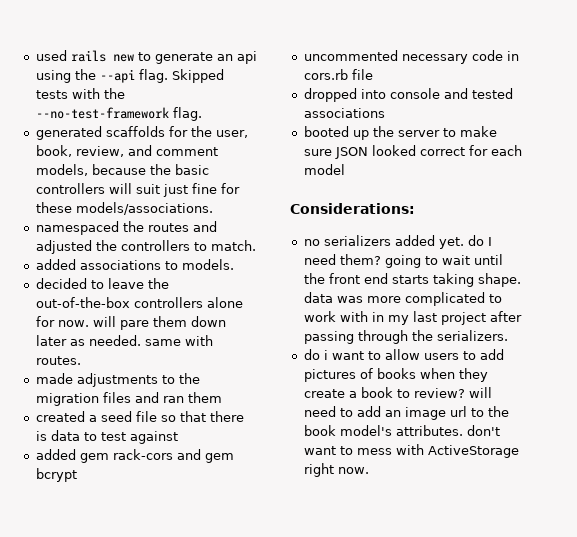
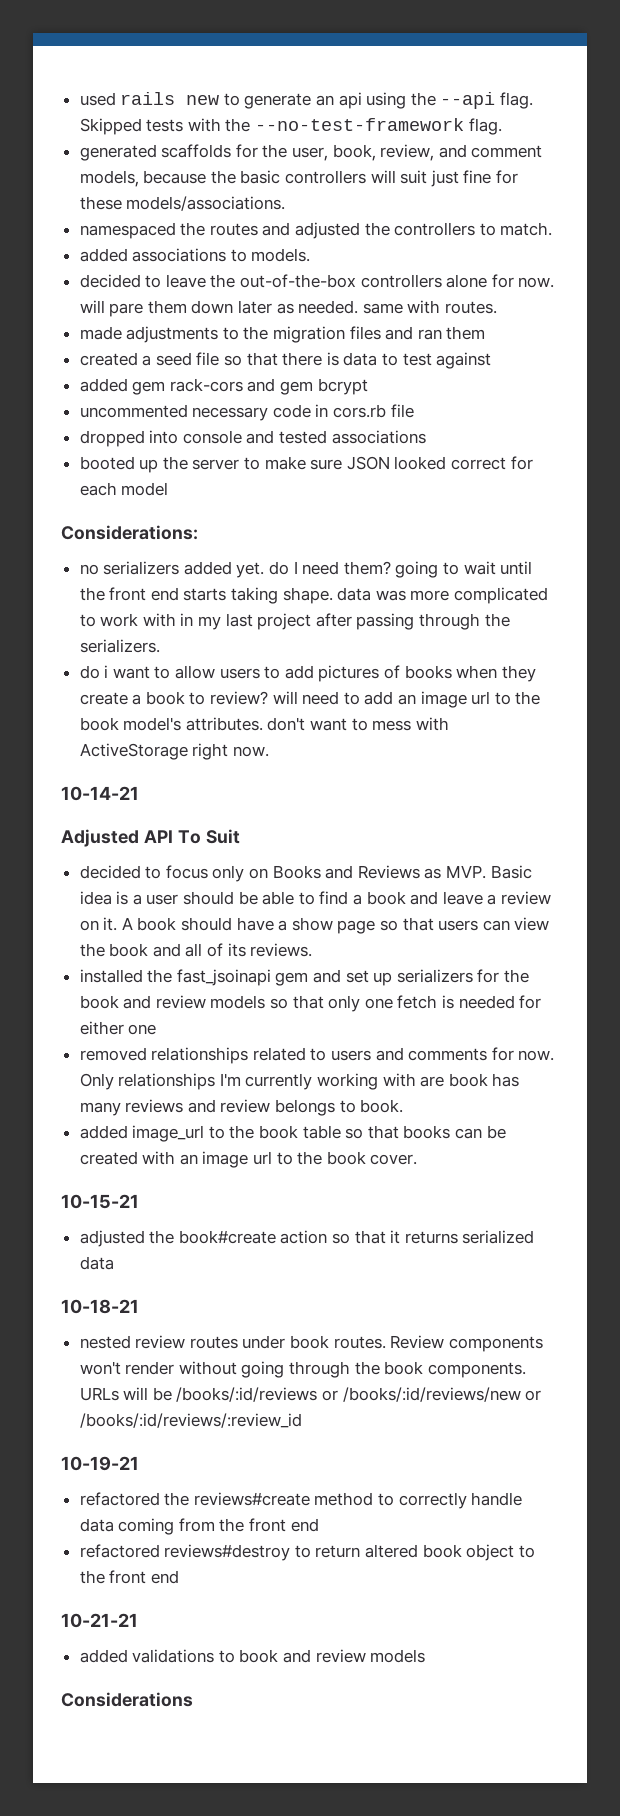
(369, 470) none -> [61,786,139,801] [61,829,240,847] [79,865,532,882] [79,891,551,905] [79,917,550,934] [79,943,313,957] [79,969,530,986] [79,995,542,1012] [79,1021,157,1035] [79,1047,555,1064] [79,1073,520,1090] [79,1099,404,1116] [79,1125,506,1142] [79,1151,418,1168] [61,1194,139,1209] [79,1230,535,1247] [79,1256,114,1270] [61,1299,139,1314] [79,1335,543,1352] [79,1361,526,1378] [79,1387,542,1402] [79,1413,302,1428] [61,1456,139,1471] [79,1492,523,1509] [79,1518,319,1535] [79,1544,535,1561] [79,1570,179,1584] [61,1613,138,1628] [79,1649,426,1663] [61,1692,193,1707] // 10-14-21 // Adjusted API To Suit // decided to focus only on Books and Reviews as MVP. Basic idea is a user should be able to find a book and leave a review on it. A book should have a show page so that users can view the book and all of its reviews. // installed the fast_jsoinapi gem and set up serializers for the book and review models so that only one fetch is needed for either one // removed relationships related to users and comments for now. Only relationships I'm currently working with are book has many reviews and review belongs to book. // added image_url to the book table so that books can be created with an image url to the book cover. // 10-15-21 // adjusted the book#create action so that it returns serialized data // 10-18-21 // nested review routes under book routes. Review components won't render without going through the book components. URLs will be /books/:id/reviews or /books/:id/reviews/new or /books/:id/reviews/:review_id // 10-19-21 // refactored the reviews#create method to correctly handle data coming from the front end // refactored reviews#destroy to return altered book object to the front end // 10-21-21 // added validations to book and review models // Considerations

